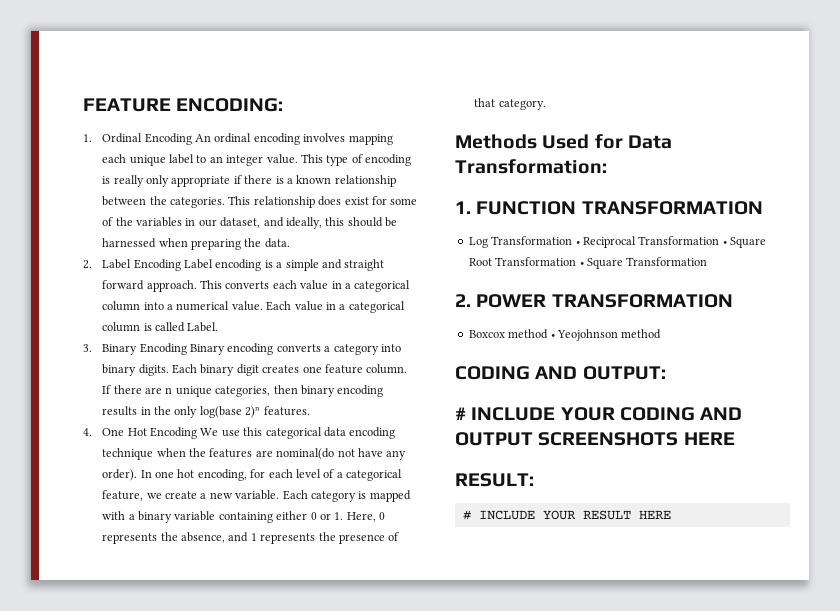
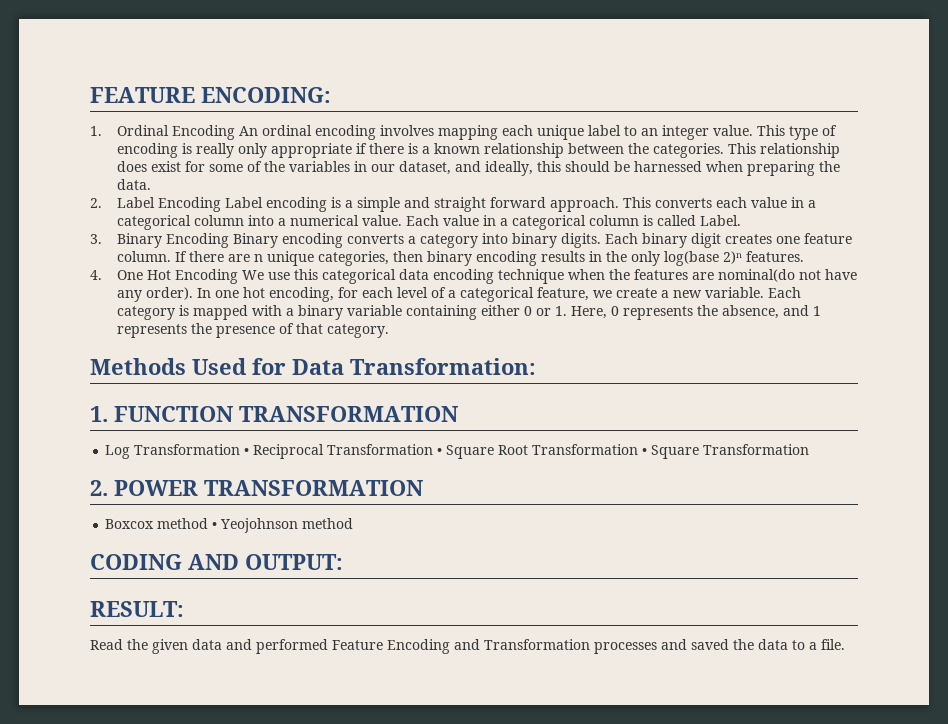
[455,407,743,421] [455,432,735,446] [455,473,534,487] [462,510,671,520] # INCLUDE YOUR CODING AND OUTPUT SCREENSHOTS HERE // RESULT: // # INCLUDE YOUR RESULT HERE -> [90,601,184,617] [90,639,845,654] RESULT: // Read the given data and performed Feature Encoding and Transformation processes and saved the data to a file.

